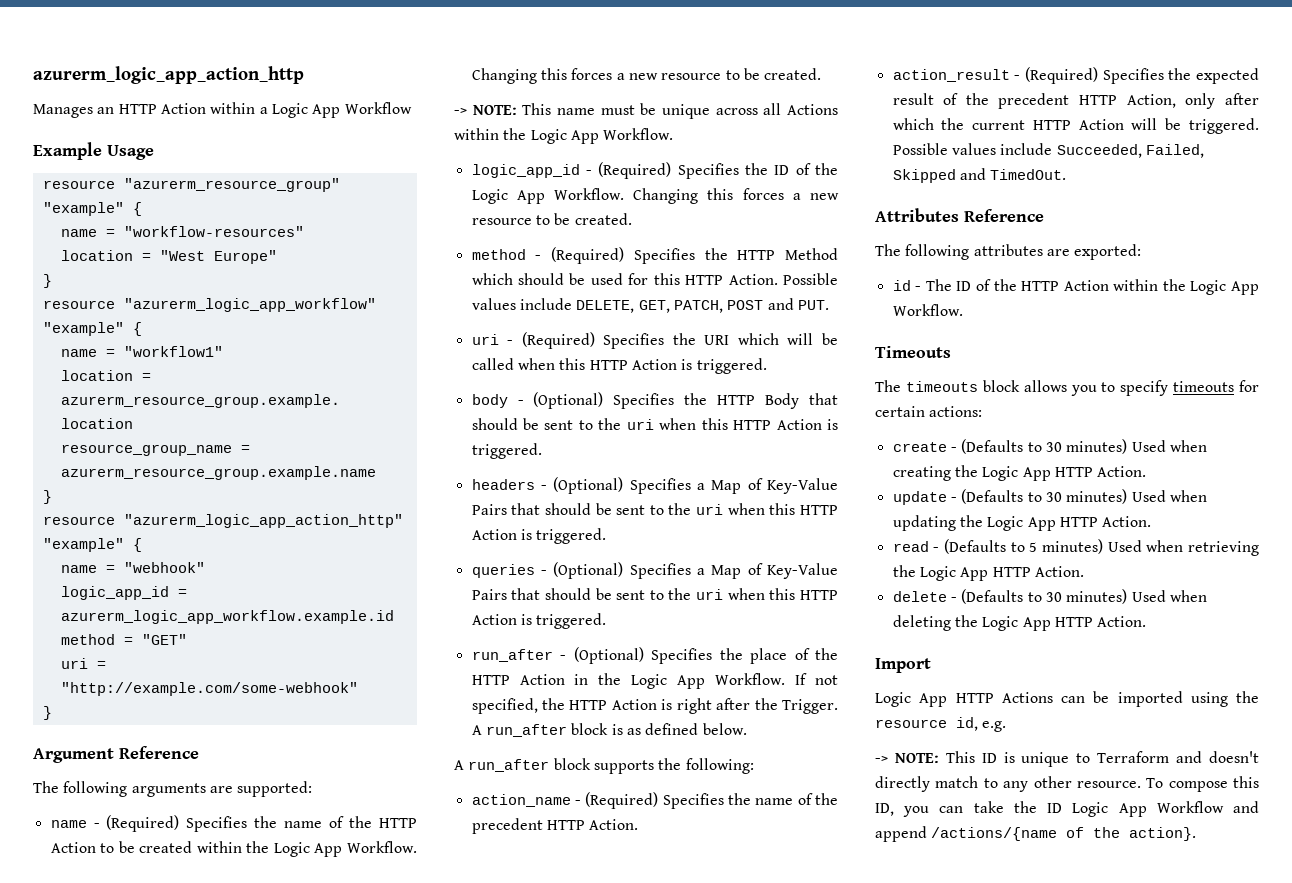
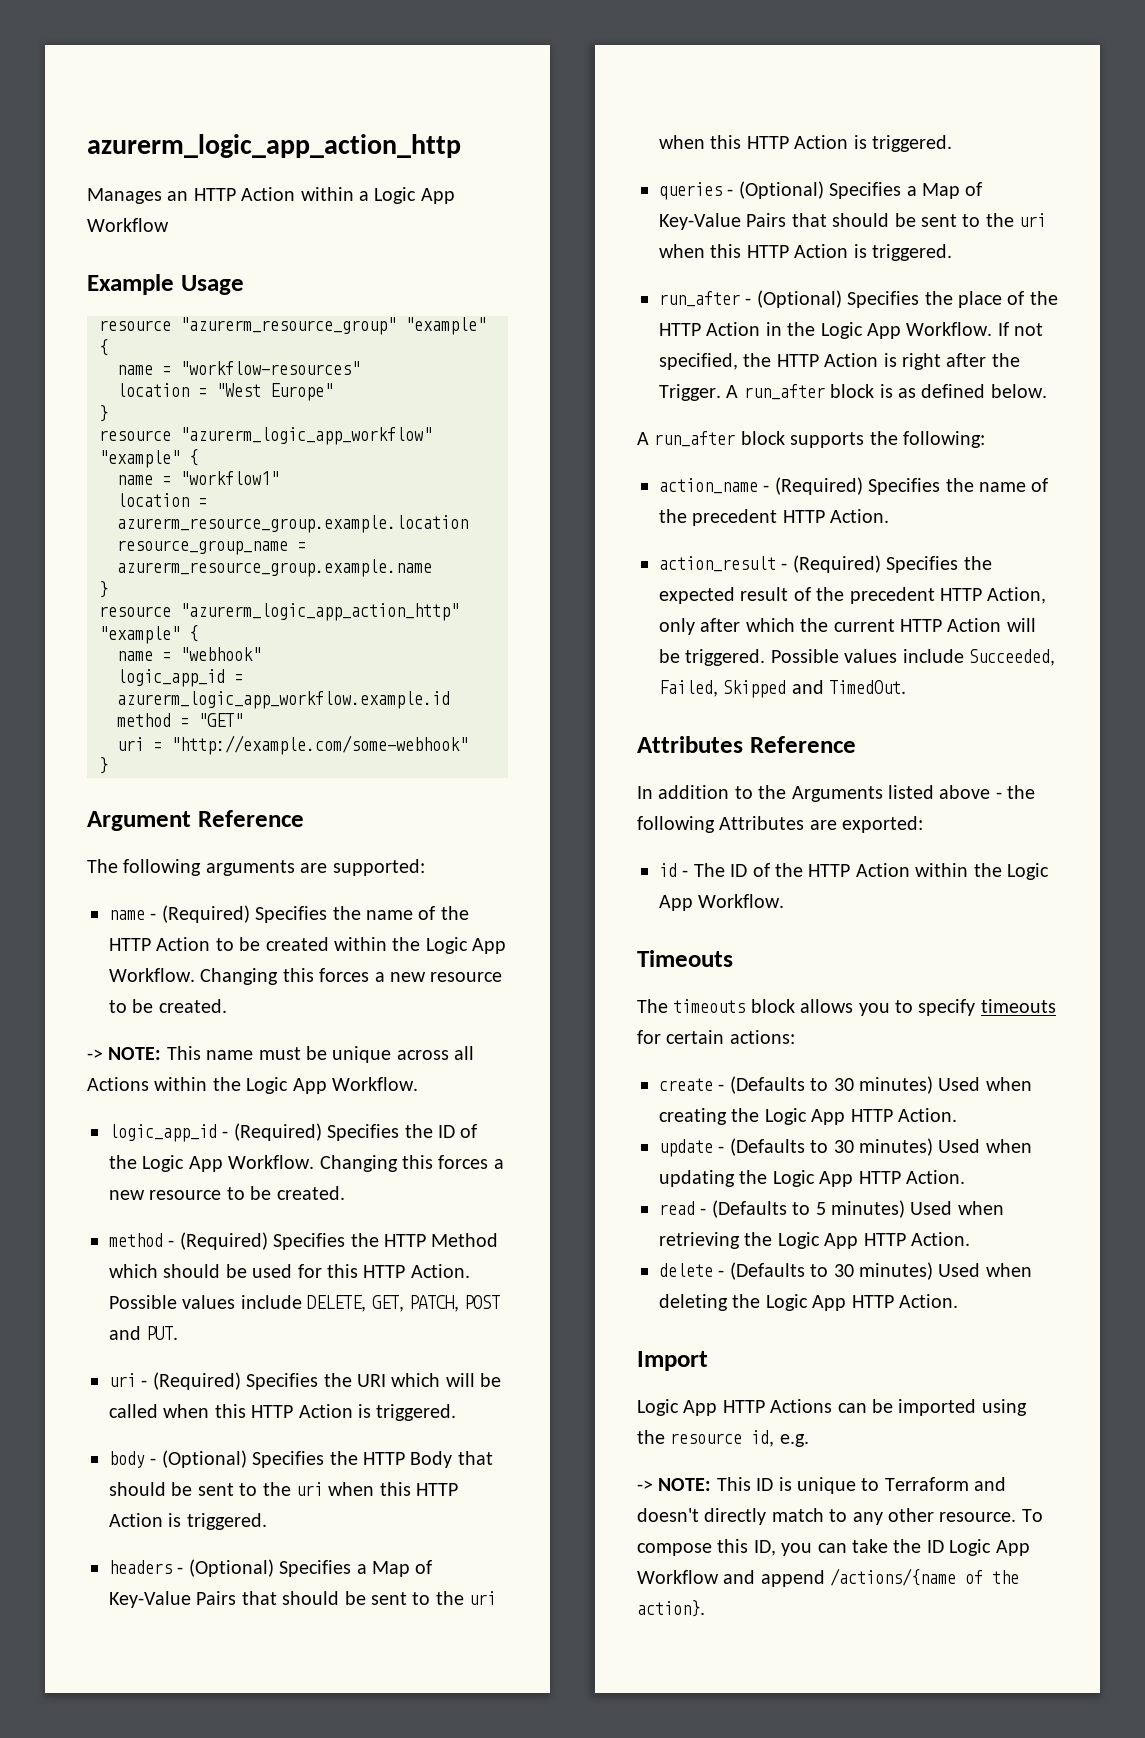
[875,244,1043,260] The following attributes -> [637,785,1036,802] [637,816,805,833] In addition to the Arguments listed above - the following Attributes

